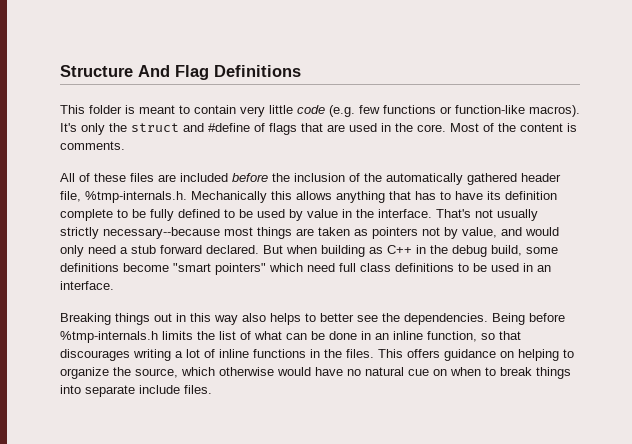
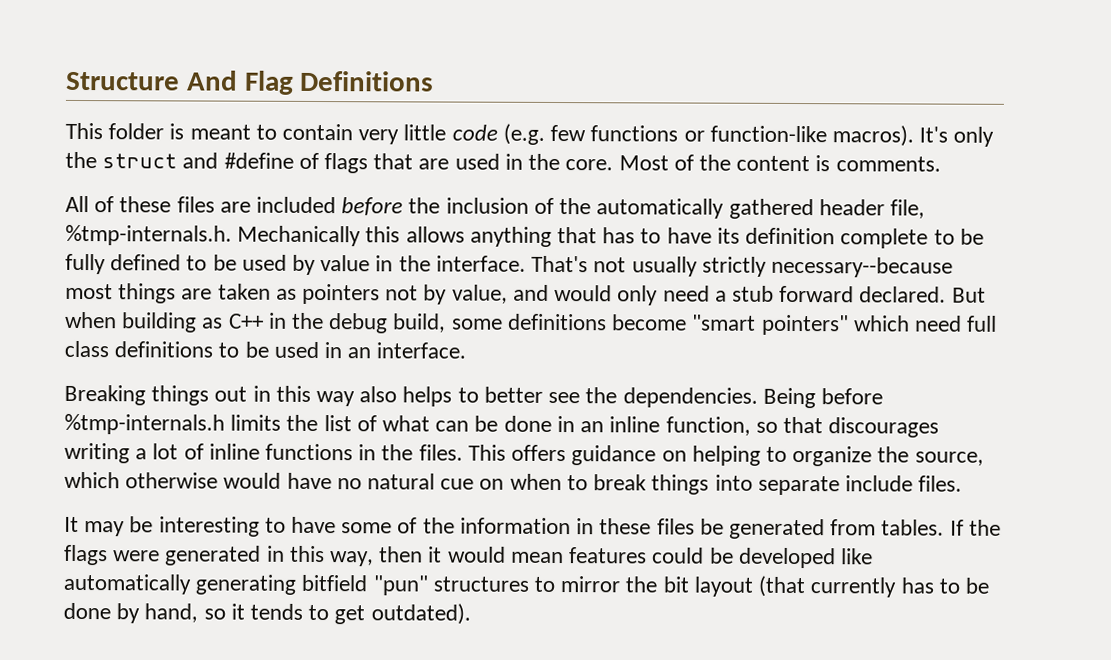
(212, 389) none -> [64,516,1001,540] [64,544,873,569] [63,573,989,598] [63,602,471,625] // It may be interesting to have some of the information in these files be generated from tables. If the flags were generated in this way, then it would mean features could be developed like automatically generating bitfield "pun" structures to mirror the bit layout (that currently has to be done by hand, so it tends to get outdated).

